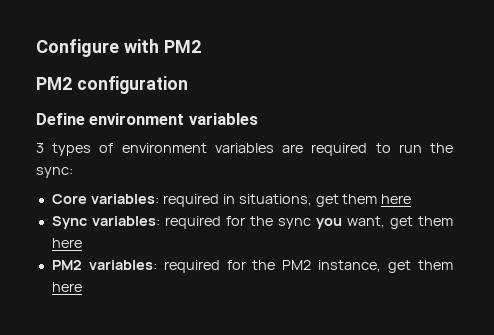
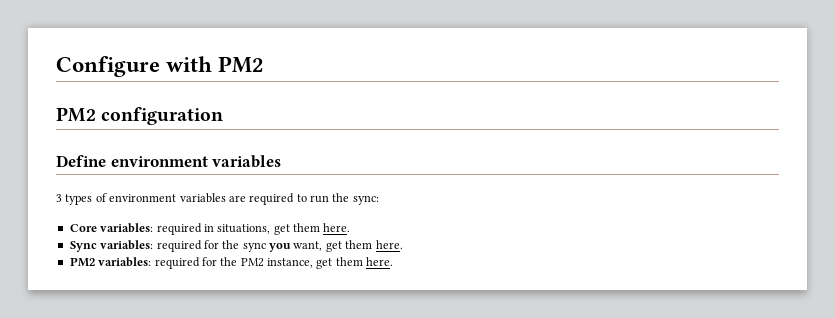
[381,194,412,204] here -> [323,223,351,232] here.
[51,238,82,248] here -> [375,240,403,249] here.
[51,282,82,292] here -> [366,257,394,266] here.

